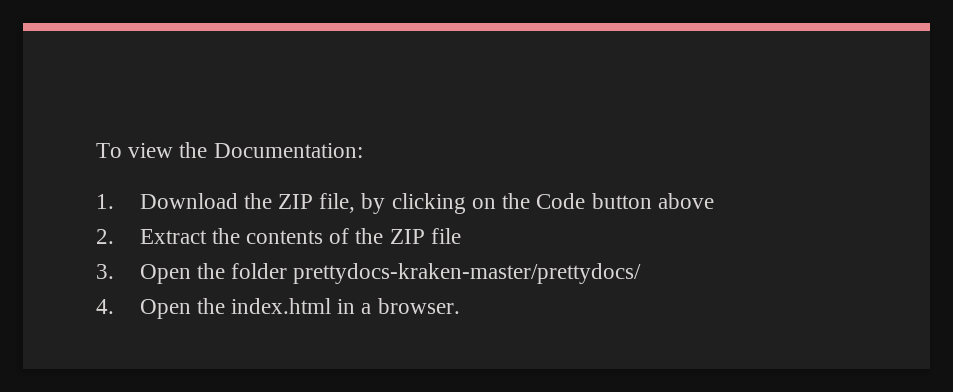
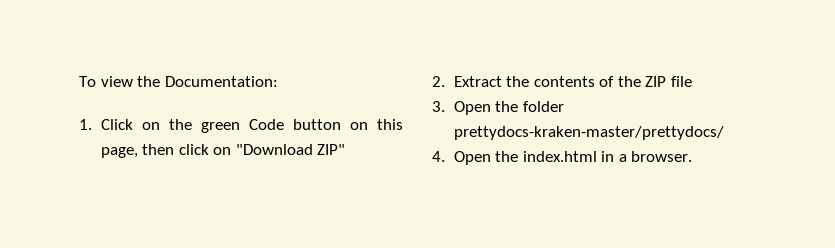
[139,193,466,214] Download the ZIP file, by clicking -> [100,119,133,130] Click
(531, 201) none -> [200,122,240,133] green
[657,193,714,209] above -> [349,119,403,130] [100,144,346,158] on this page, then click on "Download ZIP"

